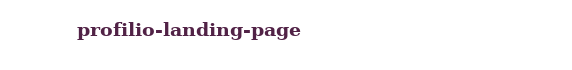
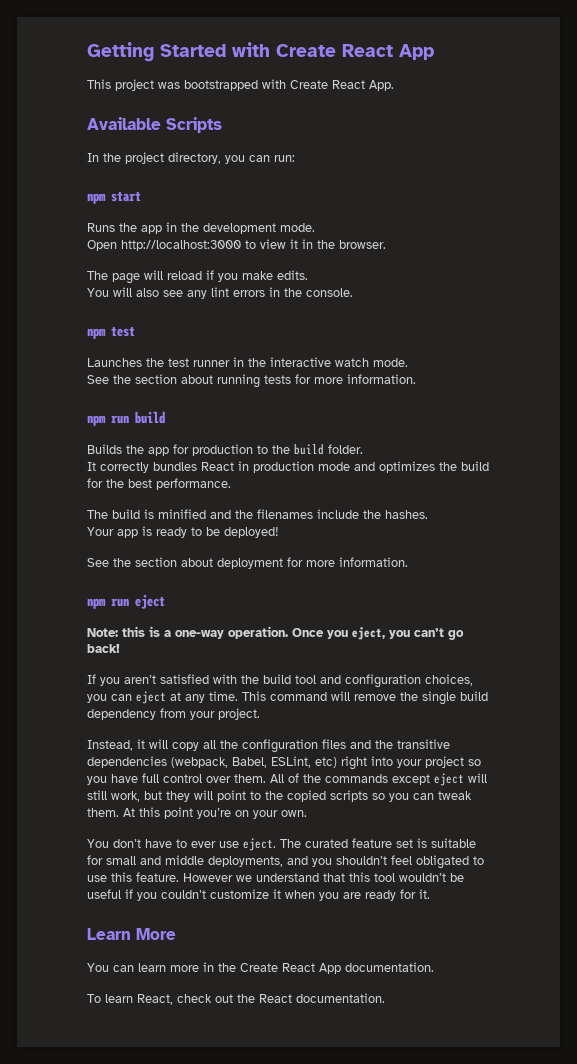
[77,22,301,40] profilio-landing-page -> [87,42,434,62] [87,79,394,91] [87,117,222,133] [87,152,295,164] [87,191,141,204] [87,222,315,234] [87,239,386,251] [87,270,308,284] [87,287,353,299] [87,326,135,339] [87,357,408,367] [87,374,416,388] [87,411,165,426] [87,444,363,456] [87,461,489,473] [87,478,231,490] [87,509,428,519] [87,526,279,538] [87,557,408,569] [87,594,165,609] [87,626,464,640] [87,644,120,653] [87,674,473,688] [87,691,488,705] [87,708,260,720] [87,739,450,753] [87,756,481,770] [87,773,487,786] [87,790,472,802] [87,807,307,819] [87,838,476,851] [87,855,484,869] [87,872,464,882] [87,889,430,901] [87,928,176,940] [87,962,434,974] [87,993,385,1005] Getting Started with Create React App // This project was bootstrapped with Create React App. // Available Scripts // In the project directory, you can run: // npm start // Runs the app in the development mode. // Open http://localhost:3000 to view it in the browser. // The page will reload if you make edits. // You will also see any lint errors in the console. // npm test // Launches the test runner in the interactive watch mode. // See the section about running tests for more information. // npm run build // Builds the app for production to the build folder. // It correctly bundles React in production mode and optimizes the build for the best performance. // The build is minified and the filenames include the hashes. // Your app is ready to be deployed! // See the section about deployment for more information. // npm run eject // Note: this is a one-way operation. Once you eject, you can’t go back! // If you aren’t satisfied with the build tool and configuration choices, you can eject at any time. This command will remove the single build dependency from your project. // Instead, it will copy all the configuration files and the transitive dependencies (webpack, Babel, ESLint, etc) right into your project so you have full control over them. All of the commands except eject will still work, but they will point to the copied scripts so you can tweak them. At this point you’re on your own. // You don’t have to ever use eject. The curated feature set is suitable for small and middle deployments, and you shouldn’t feel obligated to use this feature. However we understand that this tool wouldn’t be useful if you couldn’t customize it when you are ready for it. // Learn More // You can learn more in the Create React App documentation. // To learn React, check out the React documentation.

